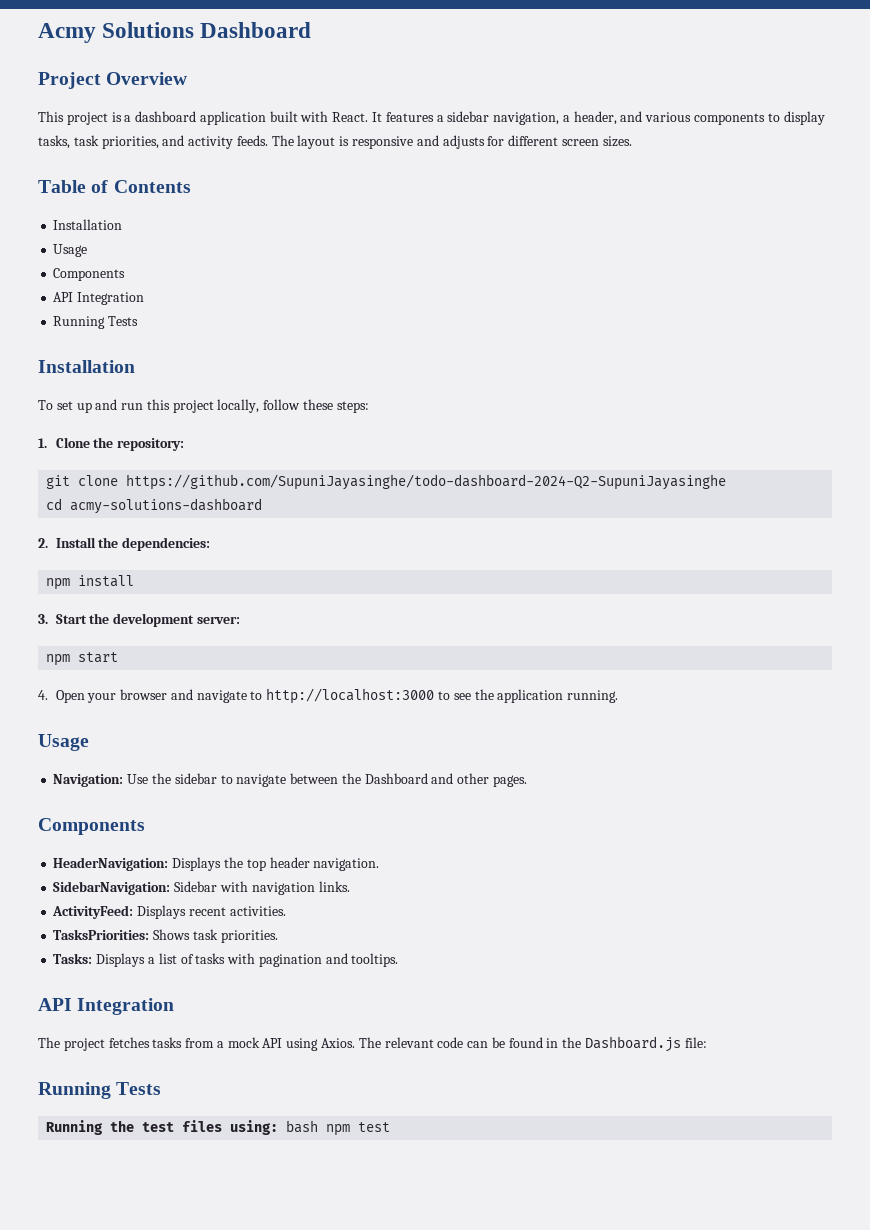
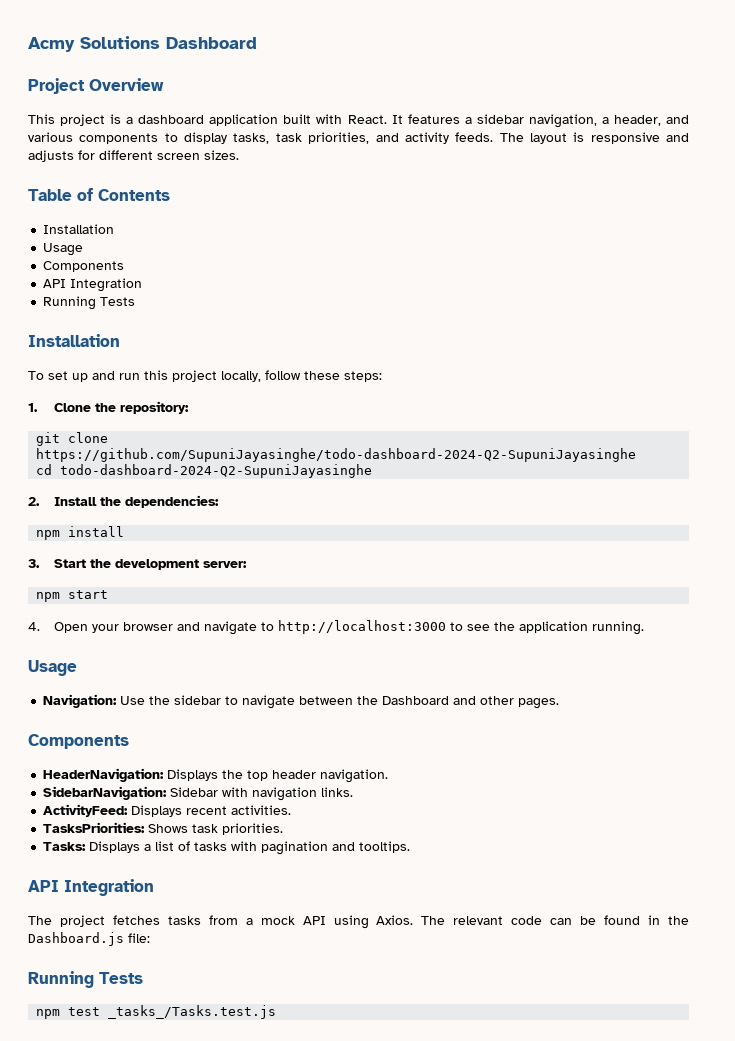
[70,498,263,514] acmy-solutions-dashboard -> [60,464,373,478] todo-dashboard-2024-Q2-SupuniJayasinghe
[46,1120,319,1135] Running the test files using: bash -> (143, 978) none
(391, 1127) none -> [108,1005,277,1019] _tasks_/Tasks.test.js

